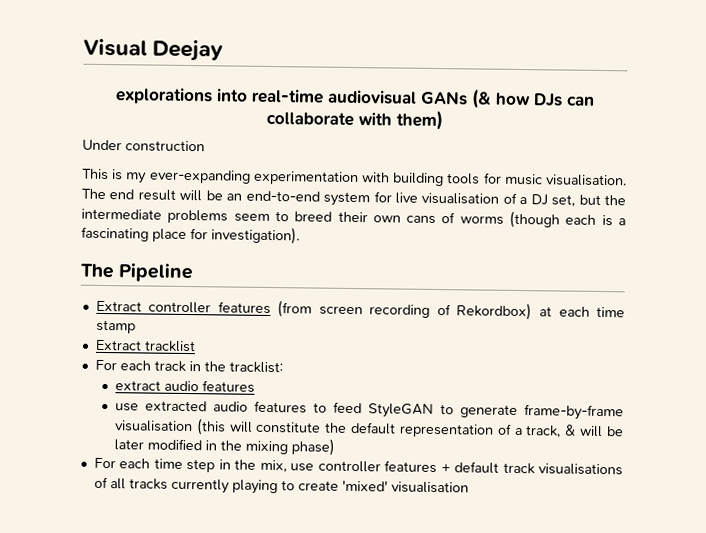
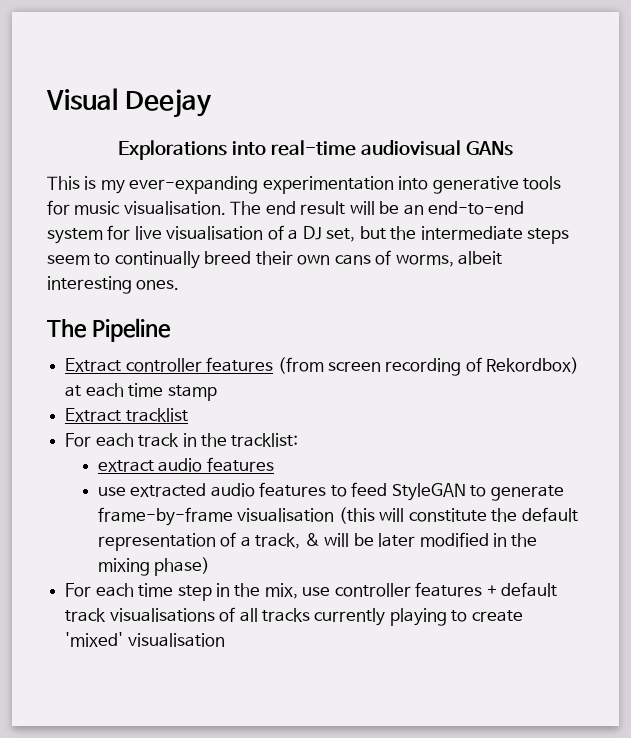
[115,87,213,105] explorations -> [117,140,227,160] Explorations
[471,88,595,109] [266,109,443,131] [82,139,205,153] (& how DJs can collaborate with them) // Under construction -> (514, 148) none
[362,172,445,187] with building -> [398,176,519,194] into generative
[167,209,229,224] problems -> [527,228,570,244] steps
(289, 216) none -> [114,251,200,269] continually
[459,210,626,229] [81,226,300,245] worms (though each is a fascinating place for investigation). -> [395,251,503,267] [47,276,180,294] worms, albeit interesting ones.

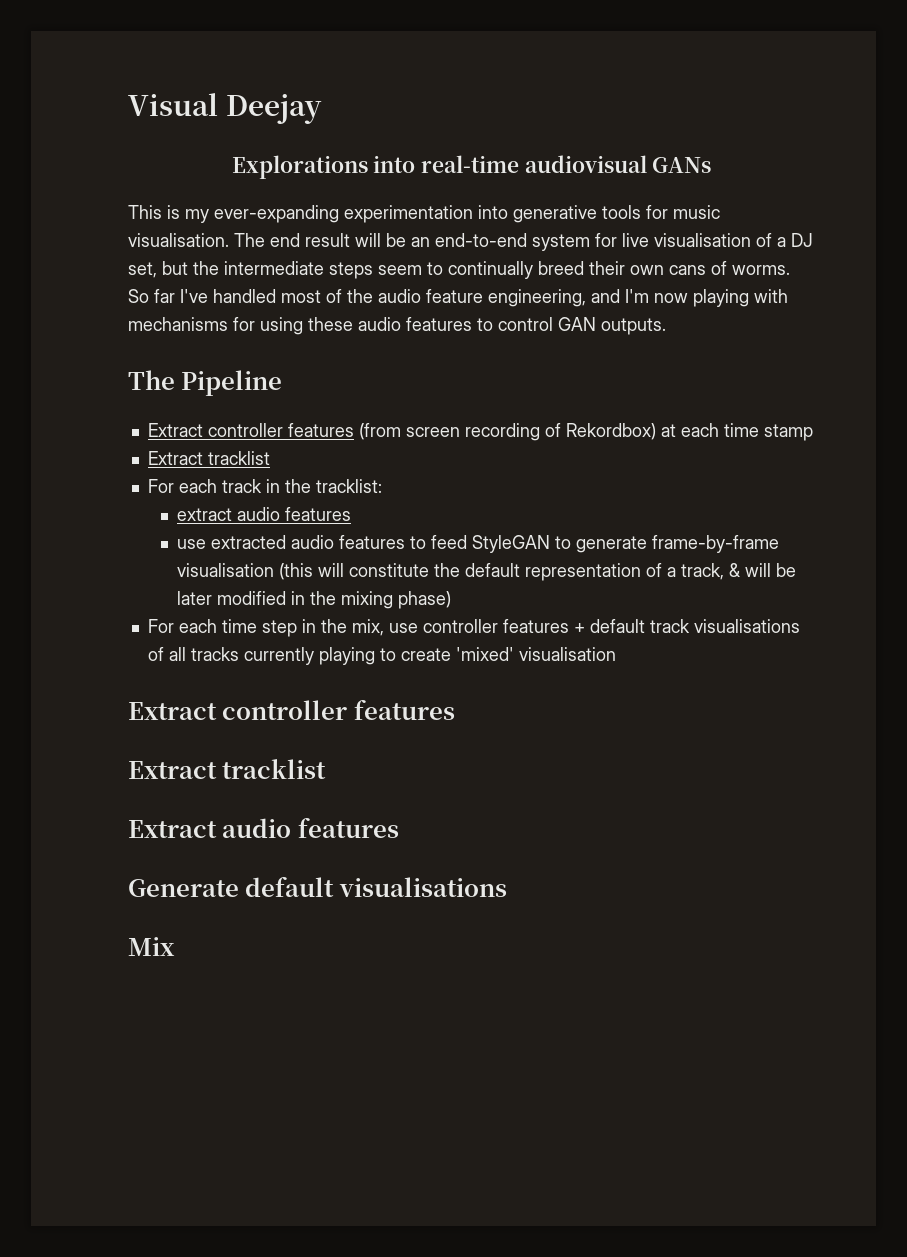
[395,251,503,267] [47,276,180,294] worms, albeit interesting ones. -> [732,265,790,275] [128,289,788,307] [128,317,666,335] worms. So far I've handled most of the audio feature engineering, and I'm now playing with mechanisms for using these audio features to control GAN outputs.
(225, 640) none -> [128,699,455,720] [128,759,327,779] [128,817,399,838] [128,876,507,897] [128,937,175,956] // Extract controller features // Extract tracklist // Extract audio features // Generate default visualisations // Mix

